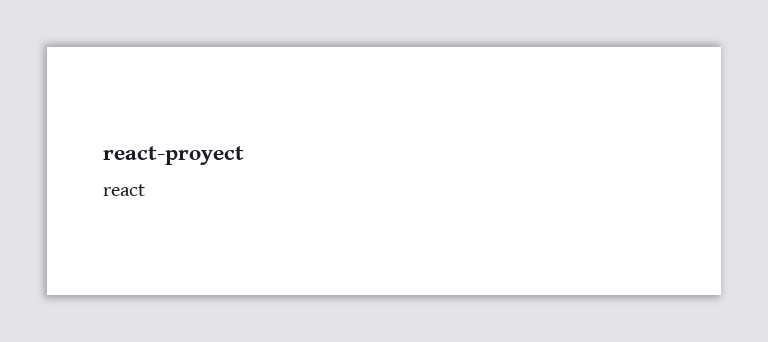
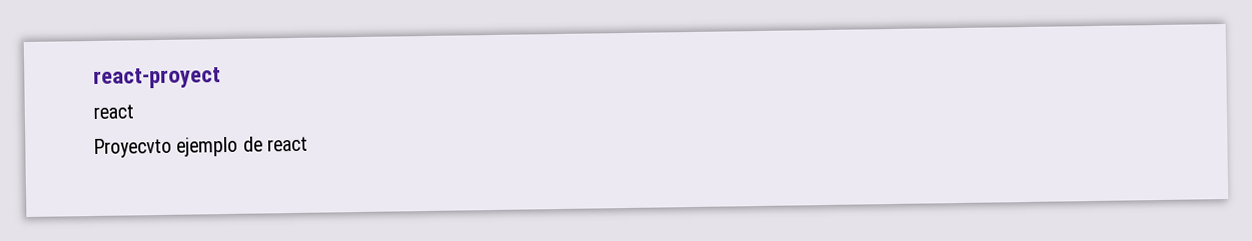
(145, 190) none -> [94,136,308,158] // Proyecvto ejemplo de react

